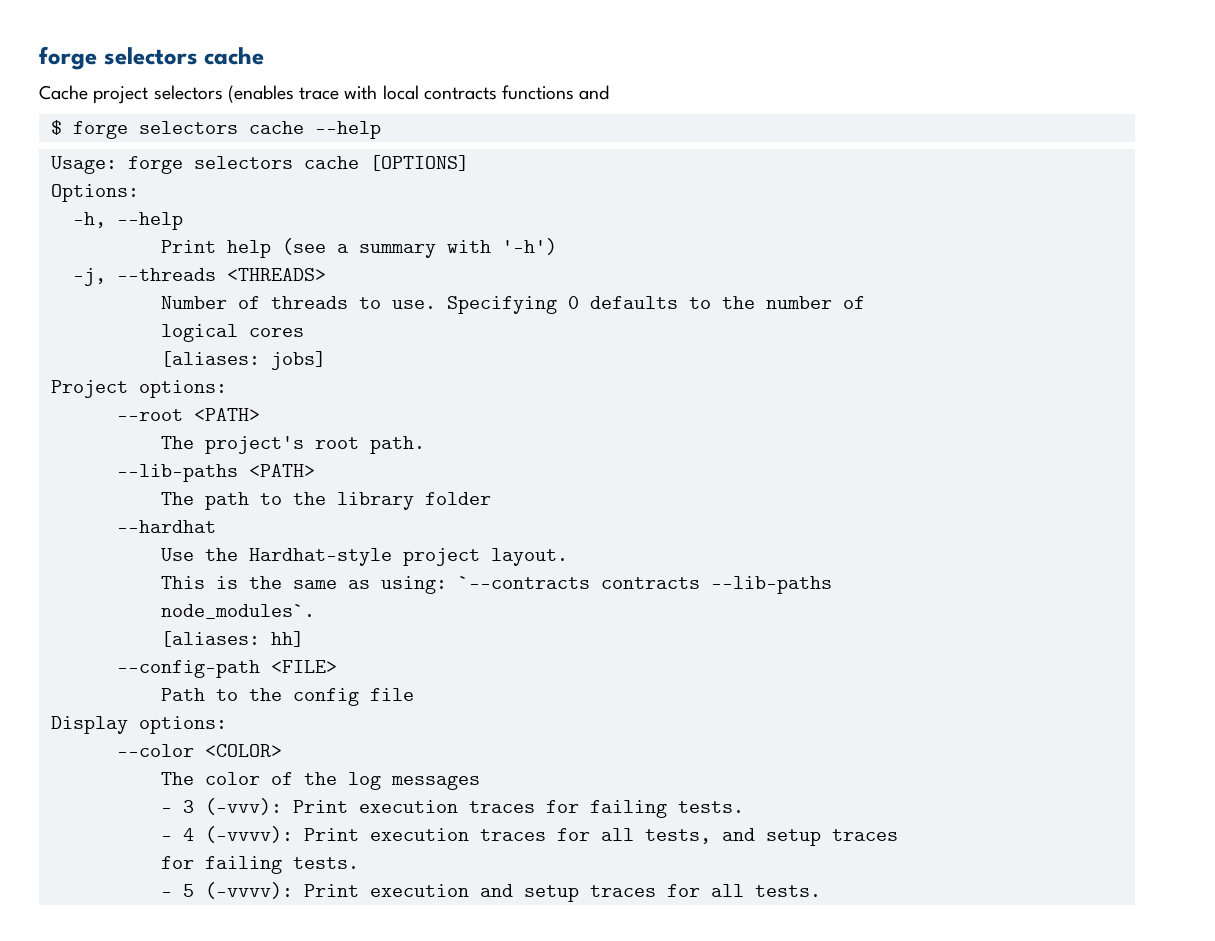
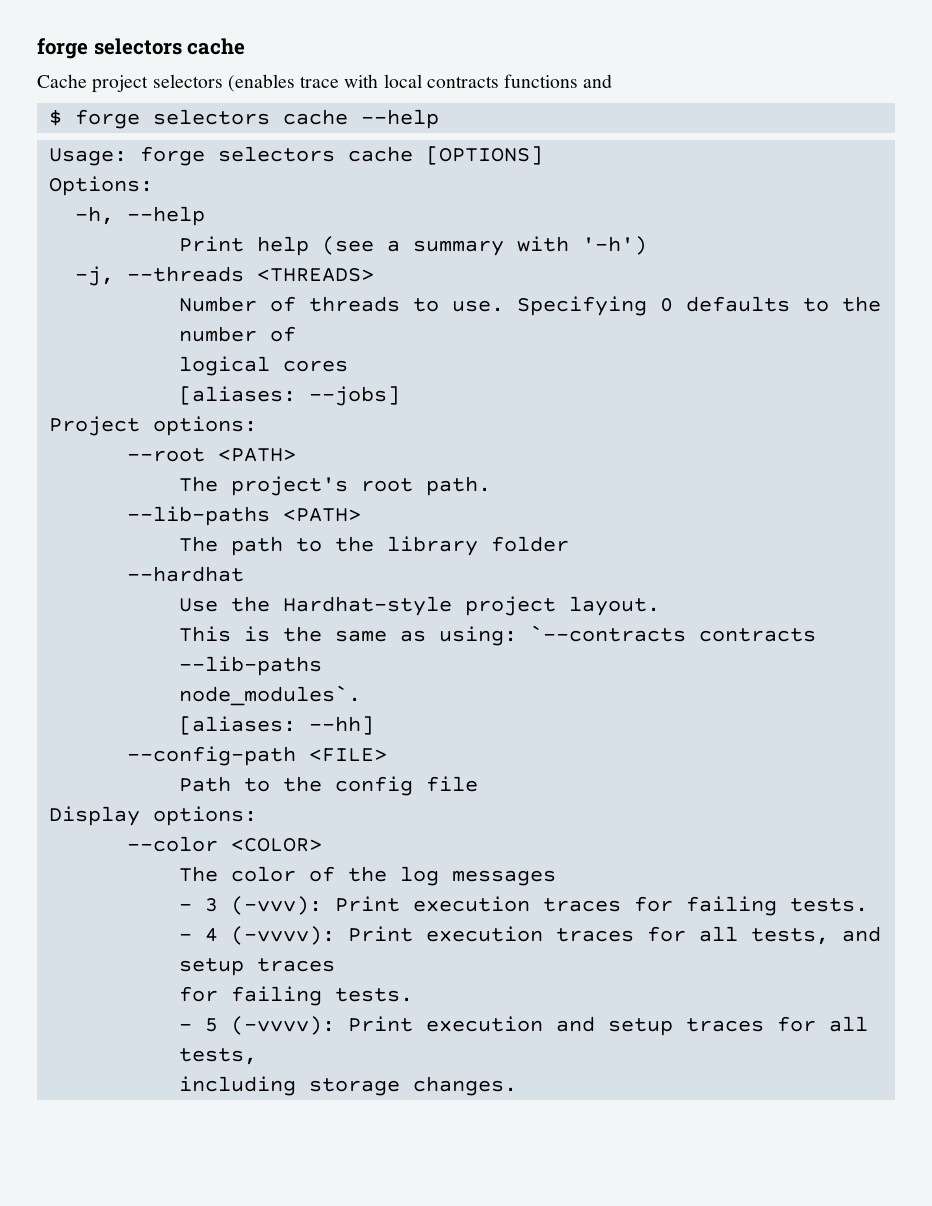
[270,351,326,370] jobs] -> [308,386,400,406] --jobs]
[270,631,304,647] hh] -> [308,716,374,735] --hh]
[754,885,821,897] tests. -> [178,1048,257,1065] [178,1076,517,1096] tests, // including storage changes.

